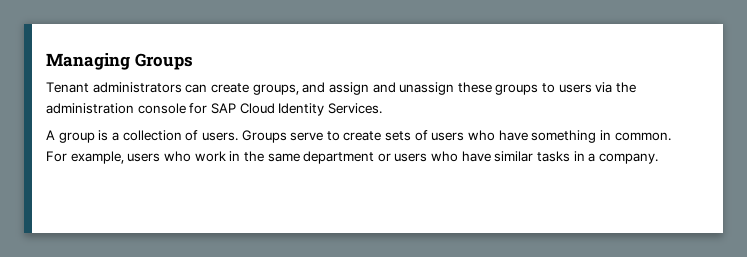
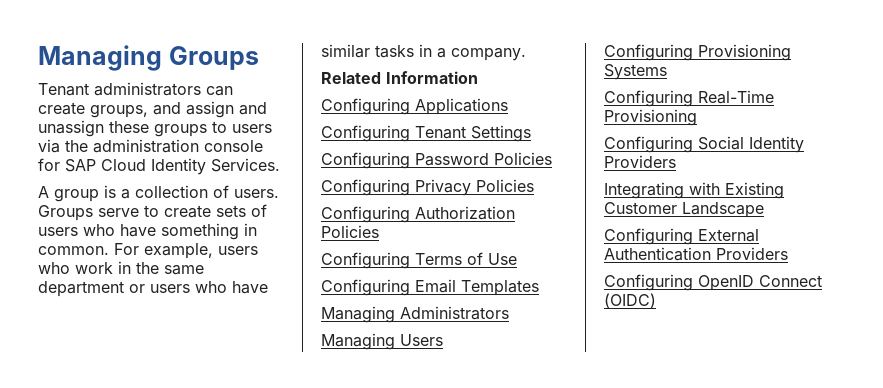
(658, 158) none -> [321,71,478,84] [321,98,508,115] [321,125,531,142] [321,152,552,169] [321,179,534,196] [321,206,515,223] [321,225,379,238] [321,252,517,269] [321,279,539,296] [321,306,509,323] [321,333,443,350] [604,44,791,61] [604,64,667,80] [604,90,774,107] [604,109,697,126] [604,136,804,153] [604,155,676,168] [604,182,784,199] [604,202,764,218] [604,228,759,245] [604,247,788,261] [604,274,822,291] [604,293,656,308] // Related Information // Configuring Applications // Configuring Tenant Settings // Configuring Password Policies // Configuring Privacy Policies // Configuring Authorization Policies // Configuring Terms of Use // Configuring Email Templates // Managing Administrators // Managing Users // Configuring Provisioning Systems // Configuring Real-Time Provisioning // Configuring Social Identity Providers // Integrating with Existing Customer Landscape // Configuring External Authentication Providers // Configuring OpenID Connect (OIDC)

